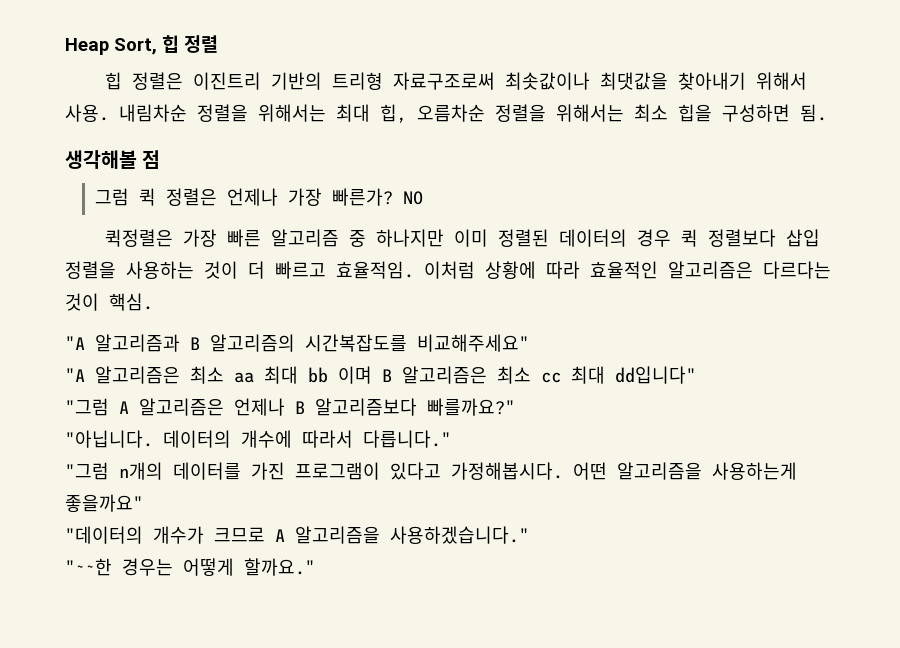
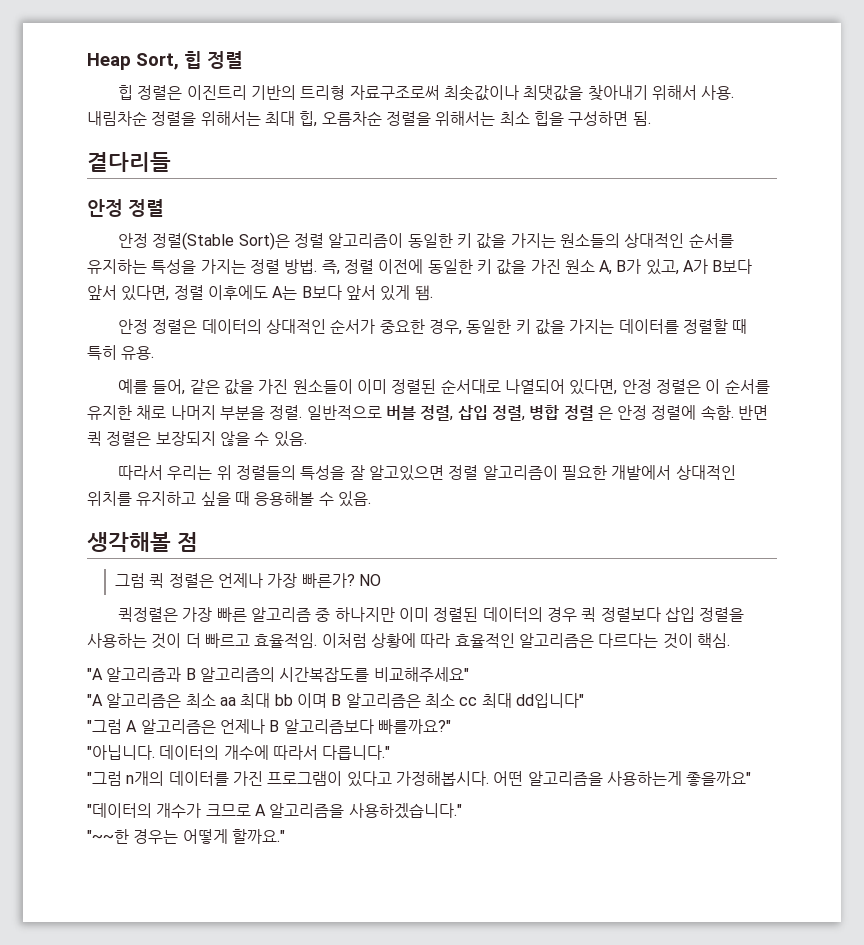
(827, 113) none -> [87,152,171,172] [87,199,164,217] [118,232,734,250] [87,259,753,275] [87,285,433,301] [118,319,748,335] [87,345,155,360] [118,379,770,395] [87,405,769,421] [87,431,307,447] [118,465,736,481] [87,491,371,507] // 곁다리들 // 안정 정렬 // 안정 정렬(Stable Sort)은 정렬 알고리즘이 동일한 키 값을 가지는 원소들의 상대적인 순서를 유지하는 특성을 가지는 정렬 방법. 즉, 정렬 이전에 동일한 키 값을 가진 원소 A, B가 있고, A가 B보다 앞서 있다면, 정렬 이후에도 A는 B보다 앞서 있게 됌. // 안정 정렬은 데이터의 상대적인 순서가 중요한 경우, 동일한 키 값을 가지는 데이터를 정렬할 때 특히 유용. // 예를 들어, 같은 값을 가진 원소들이 이미 정렬된 순서대로 나열되어 있다면, 안정 정렬은 이 순서를 유지한 채로 나머지 부분을 정렬. 일반적으로 버블 정렬, 삽입 정렬, 병합 정렬 은 안정 정렬에 속함. 반면 퀵 정렬은 보장되지 않을 수 있음. // 따라서 우리는 위 정렬들의 특성을 잘 알고있으면 정렬 알고리즘이 필요한 개발에서 상대적인 위치를 유지하고 싶을 때 응용해볼 수 있음.

